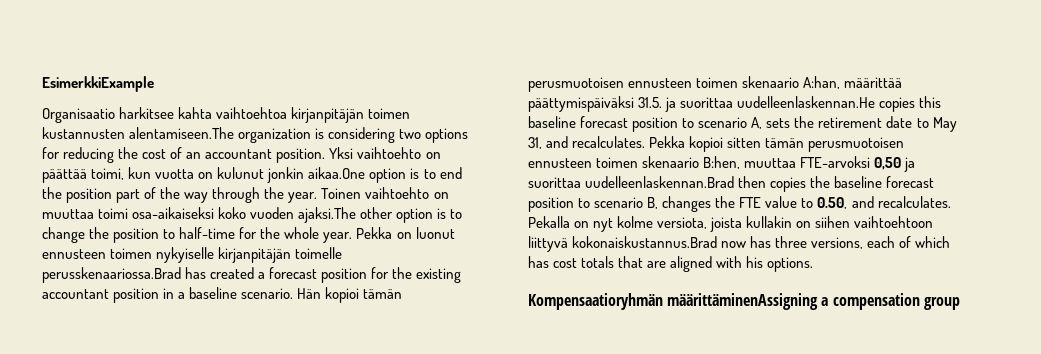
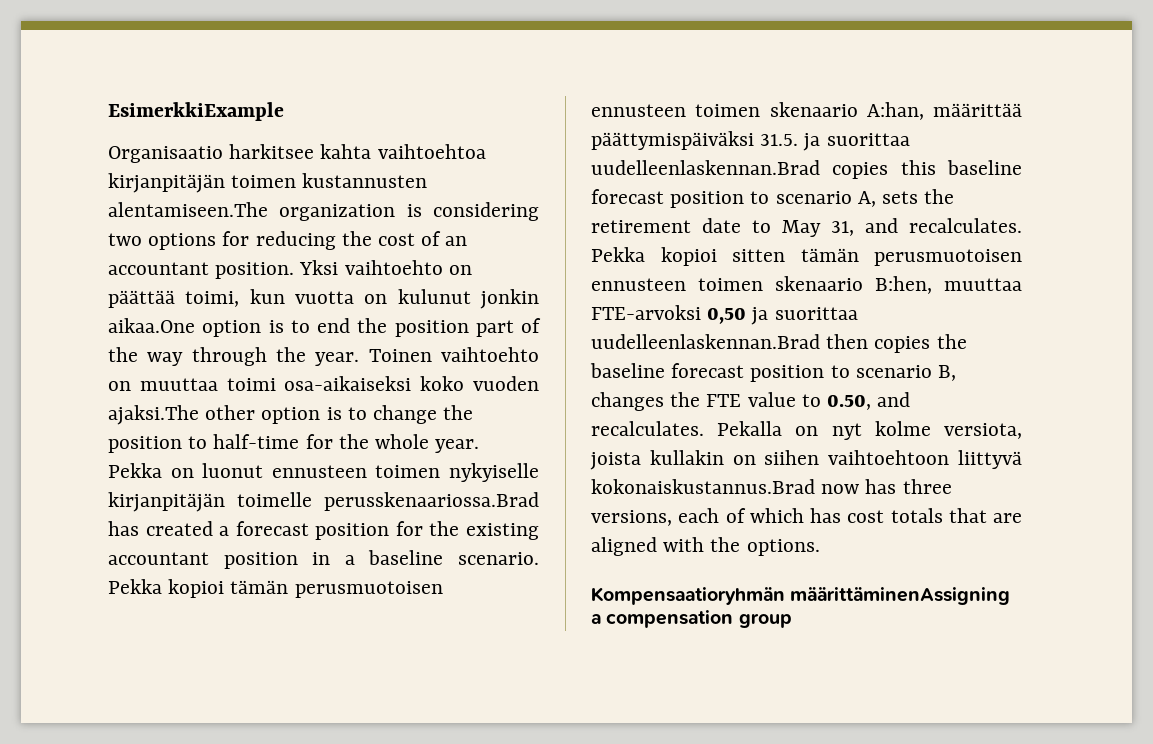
[297,288,322,299] Hän -> [108,579,162,594] Pekka
[737,96,876,108] uudelleenlaskennan.He -> [591,160,820,175] uudelleenlaskennan.Brad
[746,256,764,268] his -> [710,537,741,552] the

